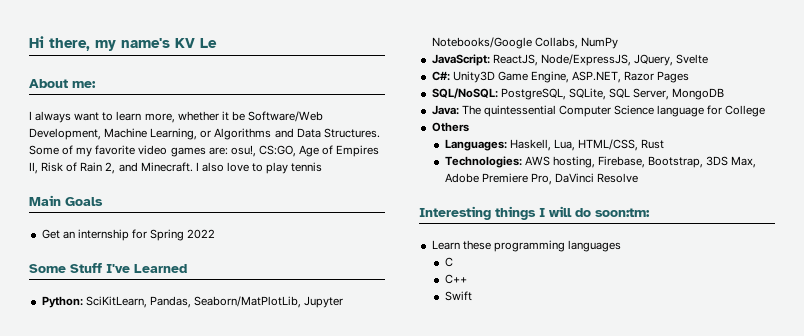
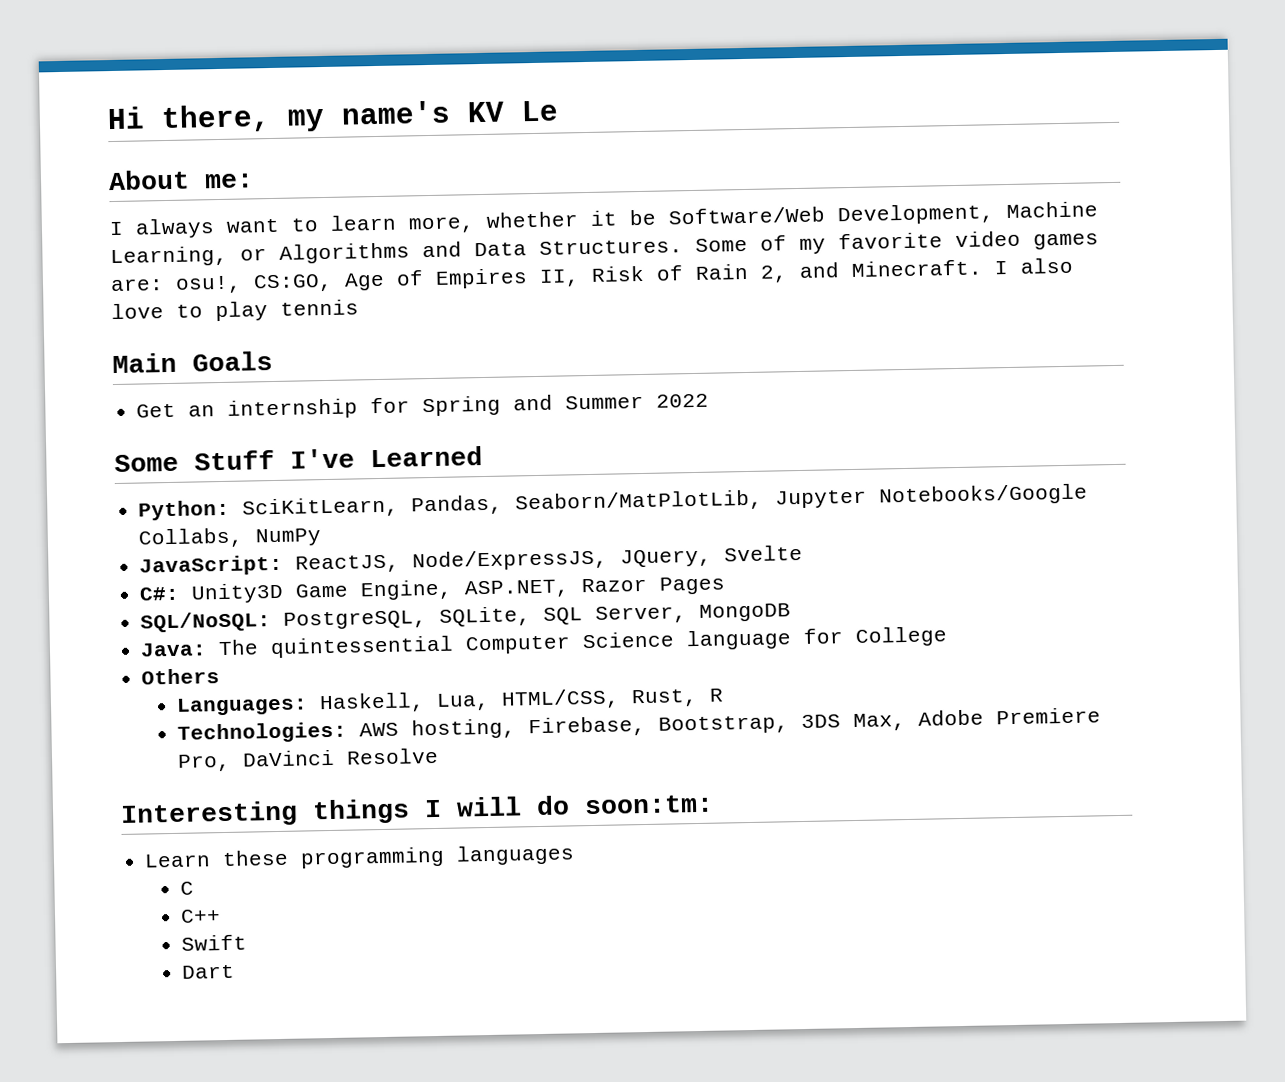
(185, 235) none -> [513,394,645,411] and Summer
[640,139,664,149] Rust -> [630,688,724,708] Rust, R
(472, 296) none -> [180,964,235,979] // Dart

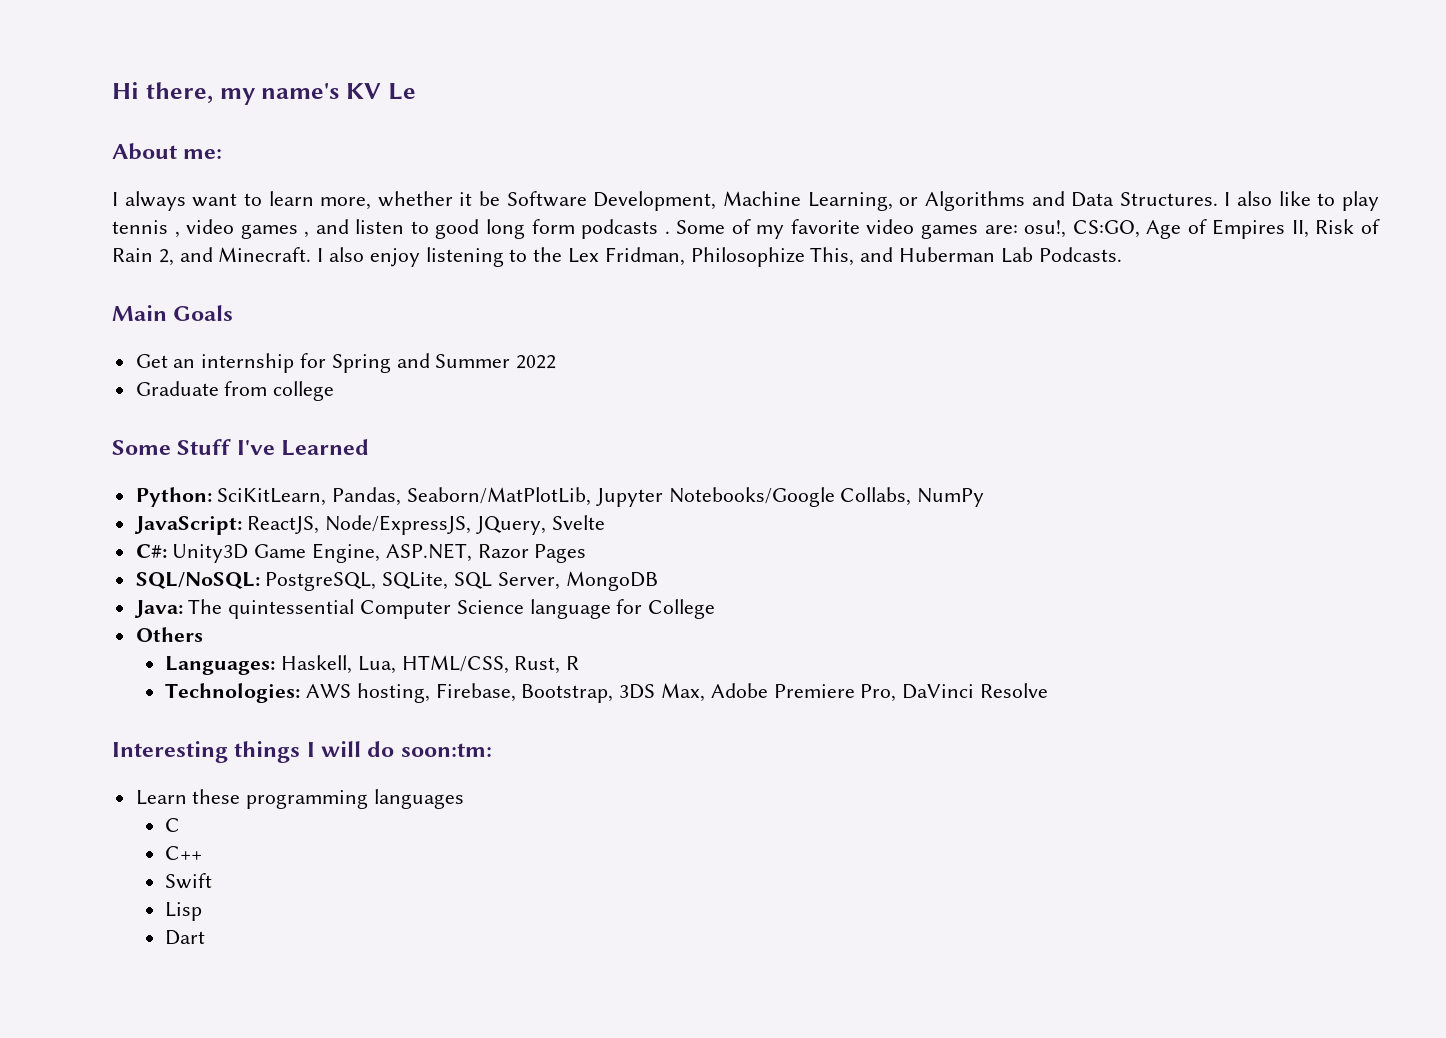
[668,206,825,225] Software/Web -> [506,191,587,207] Software
(683, 247) none -> [1224,191,1380,211] [112,219,670,239] I also like to play tennis , video games , and listen to good long form podcasts .
[111,299,359,322] love to play tennis -> [369,247,1122,267] enjoy listening to the Lex Fridman, Philosophize This, and Huberman Lab Podcasts.
(710, 400) none -> [135,381,335,401] // Graduate from college
(247, 942) none -> [165,902,203,921] // Lisp

